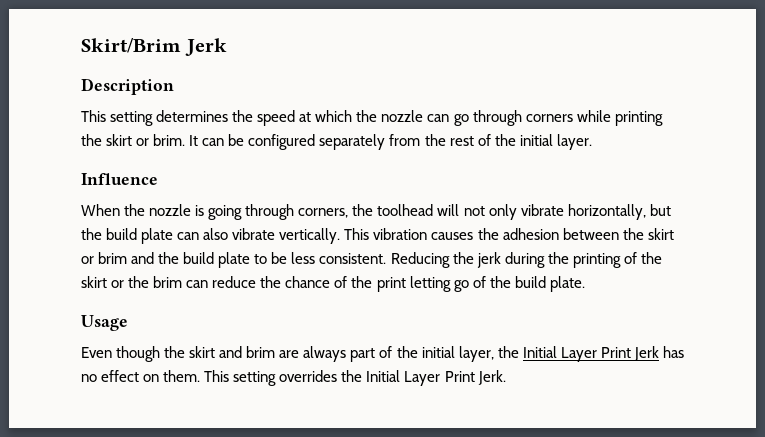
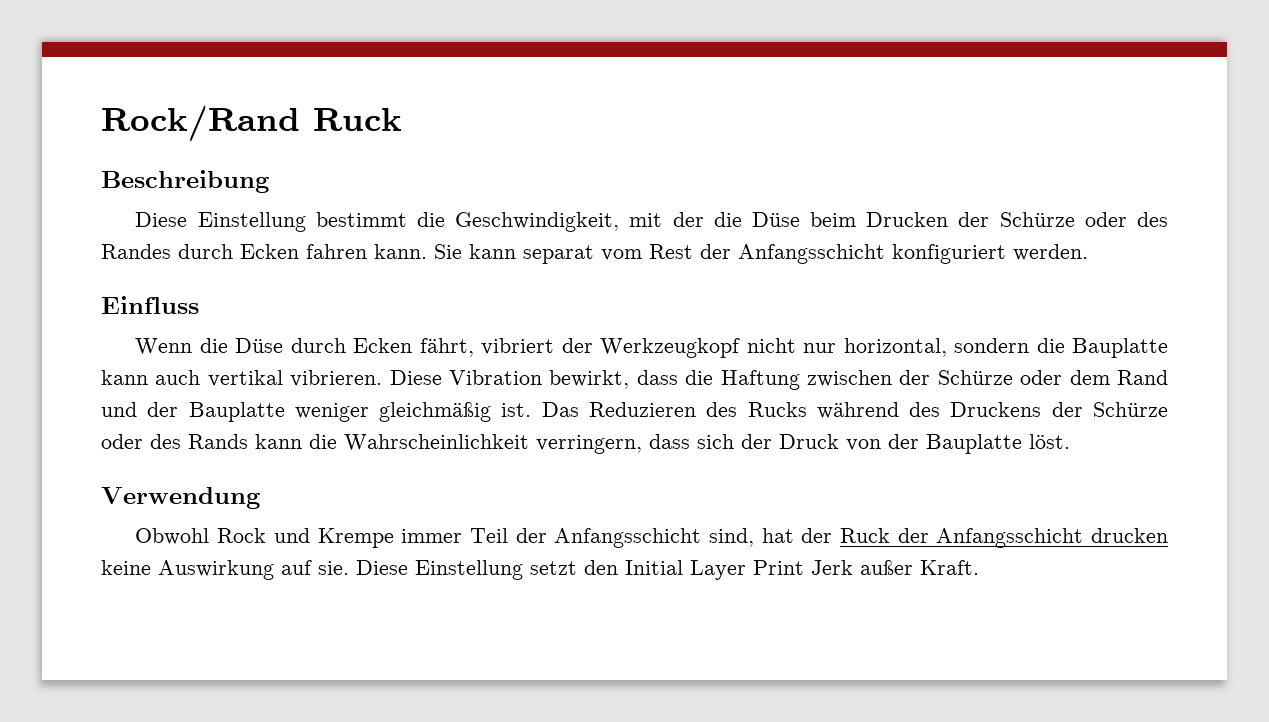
[81,38,227,56] [81,78,174,95] [81,110,663,126] [81,134,592,150] [81,173,158,185] [81,204,671,220] [81,228,674,244] [81,252,662,268] [81,276,585,292] [81,315,128,331] [81,346,684,362] [81,370,506,386] Skirt/Brim Jerk // Description // This setting determines the speed at which the nozzle can go through corners while printing the skirt or brim. It can be configured separately from the rest of the initial layer. // Influence // When the nozzle is going through corners, the toolhead will not only vibrate horizontally, but the build plate can also vibrate vertically. This vibration causes the adhesion between the skirt or brim and the build plate to be less consistent. Reducing the jerk during the printing of the skirt or the brim can reduce the chance of the print letting go of the build plate. // Usage // Even though the skirt and brim are always part of the initial layer, the Initial Layer Print Jerk has no effect on them. This setting overrides the Initial Layer Print Jerk. -> [101,105,402,142] [101,170,269,193] [135,212,1169,232] [101,244,1088,264] [101,296,199,314] [135,338,1168,358] [101,370,1168,390] [101,402,1169,422] [101,434,1070,454] [101,487,260,509] [135,528,1169,548] [101,560,979,580] Rock/Rand Ruck // Beschreibung // Diese Einstellung bestimmt die Geschwindigkeit, mit der die Düse beim Drucken der Schürze oder des Randes durch Ecken fahren kann. Sie kann separat vom Rest der Anfangsschicht konfiguriert werden. // Einfluss // Wenn die Düse durch Ecken fährt, vibriert der Werkzeugkopf nicht nur horizontal, sondern die Bauplatte kann auch vertikal vibrieren. Diese Vibration bewirkt, dass die Haftung zwischen der Schürze oder dem Rand und der Bauplatte weniger gleichmäßig ist. Das Reduzieren des Rucks während des Druckens der Schürze oder des Rands kann die Wahrscheinlichkeit verringern, dass sich der Druck von der Bauplatte löst. // Verwendung // Obwohl Rock und Krempe immer Teil der Anfangsschicht sind, hat der Ruck der Anfangsschicht drucken keine Auswirkung auf sie. Diese Einstellung setzt den Initial Layer Print Jerk außer Kraft.

